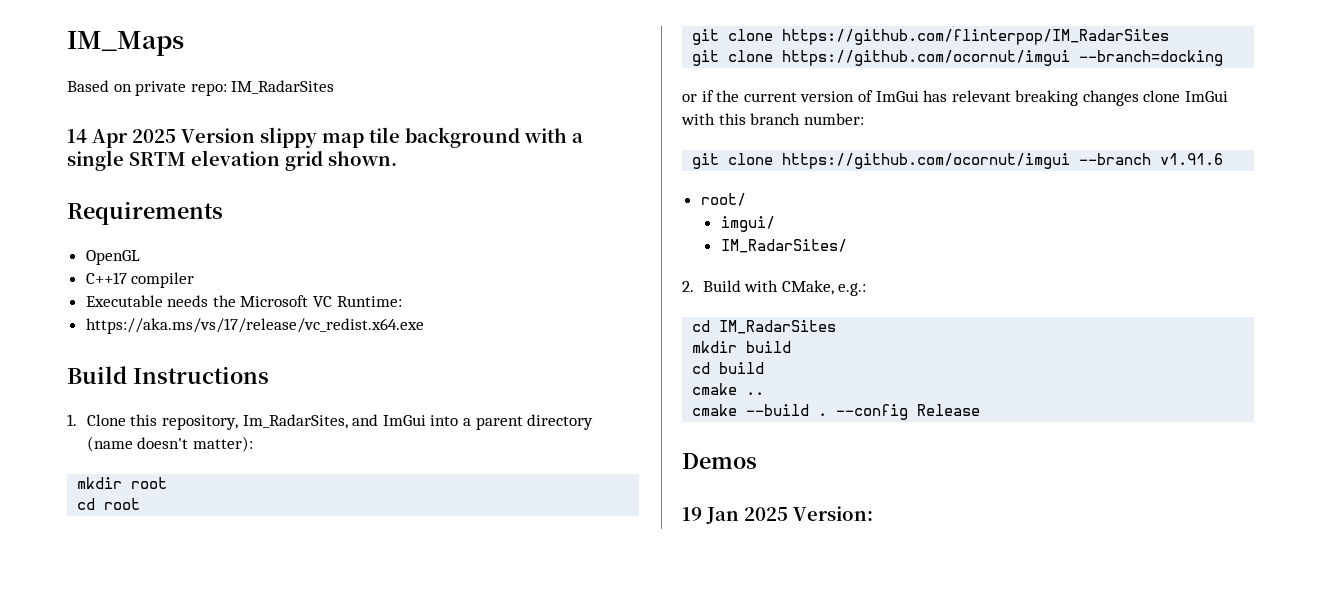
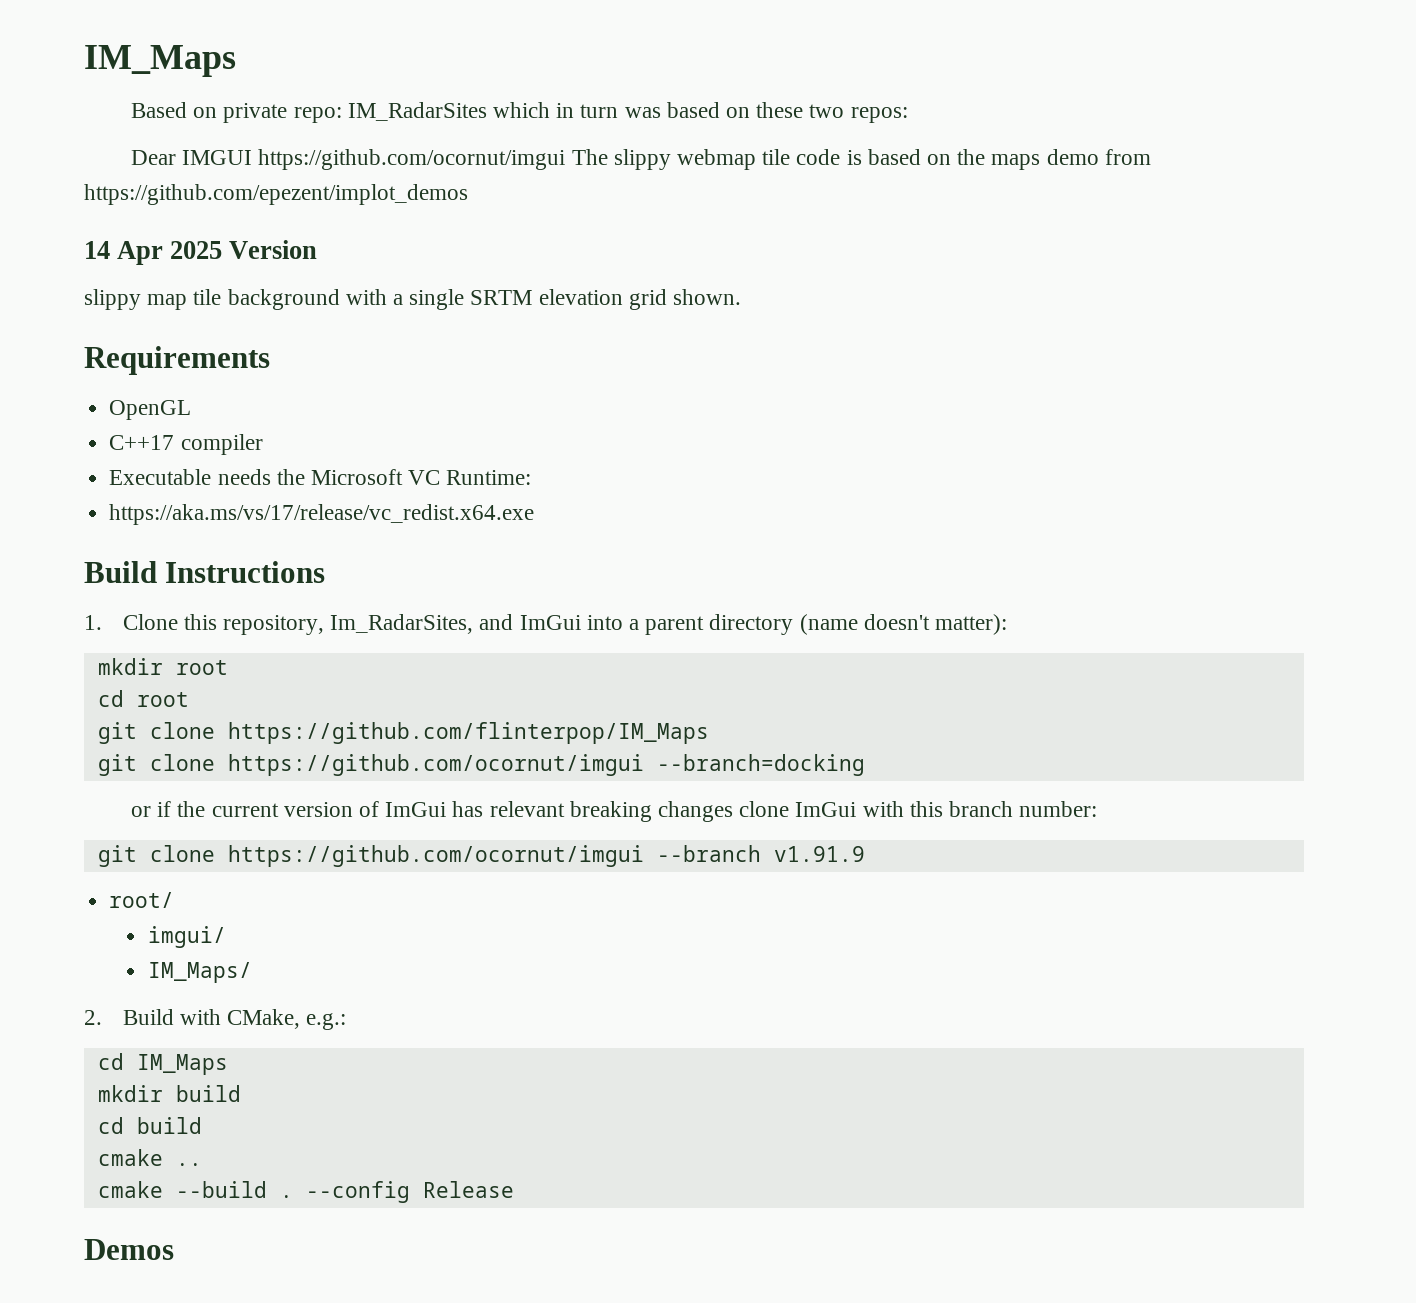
(335, 87) none -> [492,102,908,123] [130,149,1151,170] [84,184,468,205] which in turn was based on these two repos: // Dear IMGUI https://github.com/ocornut/imgui The slippy webmap tile code is based on the maps demo from https://github.com/epezent/implot_demos
(255, 135) none -> (318, 249) //
[782,29,1170,45] https://github.com/flinterpop/IM_RadarSites -> [227,722,709,744] https://github.com/flinterpop/IM_Maps
[1160,153,1224,165] v1.91.6 -> [773,846,865,862] v1.91.9
[720,239,847,253] IM_RadarSites/ -> [147,962,252,983] IM_Maps/
[719,320,837,334] IM_RadarSites -> [136,1054,228,1075] IM_Maps
[682,506,873,524] // 19 Jan 2025 Version: -> (174, 1249) none

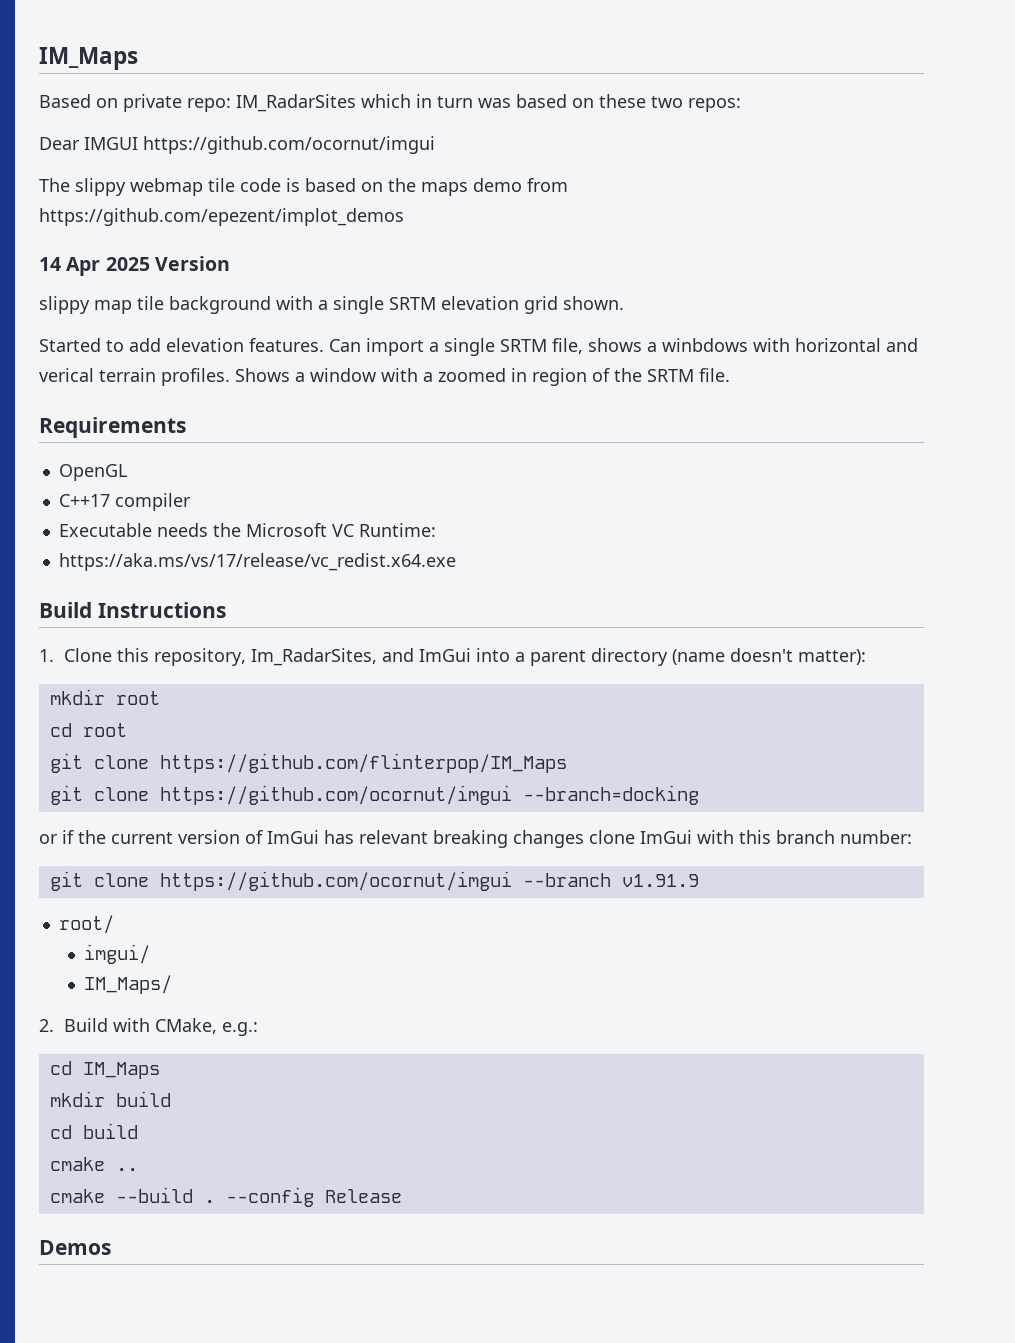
(566, 159) none -> (435, 145) //
(742, 297) none -> [39,338,918,356] [39,368,730,386] // Started to add elevation features. Can import a single SRTM file, shows a winbdows with horizontal and verical terrain profiles. Shows a window with a zoomed in region of the SRTM file.

